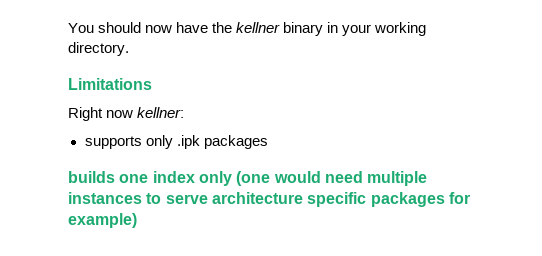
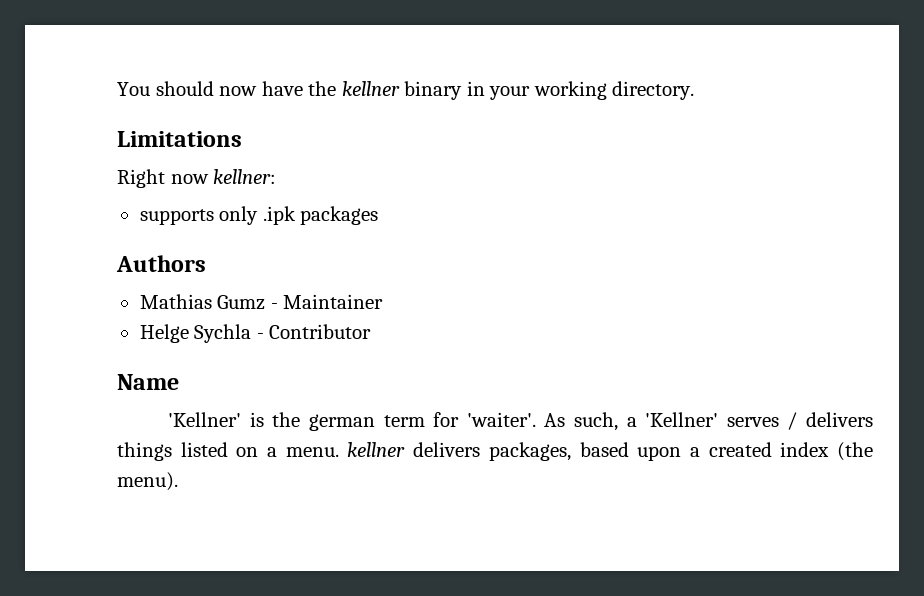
[68,171,428,186] [68,192,470,207] [68,213,137,228] builds one index only (one would need multiple instances to serve architecture specific packages for example) -> [116,255,206,272] [139,294,384,310] [139,324,372,343] [117,374,179,390] [168,412,874,431] [117,442,874,461] [117,472,178,491] Authors // Mathias Gumz - Maintainer // Helge Sychla - Contributor // Name // 'Kellner' is the german term for 'waiter'. As such, a 'Kellner' serves / delivers things listed on a menu. kellner delivers packages, based upon a created index (the menu).

